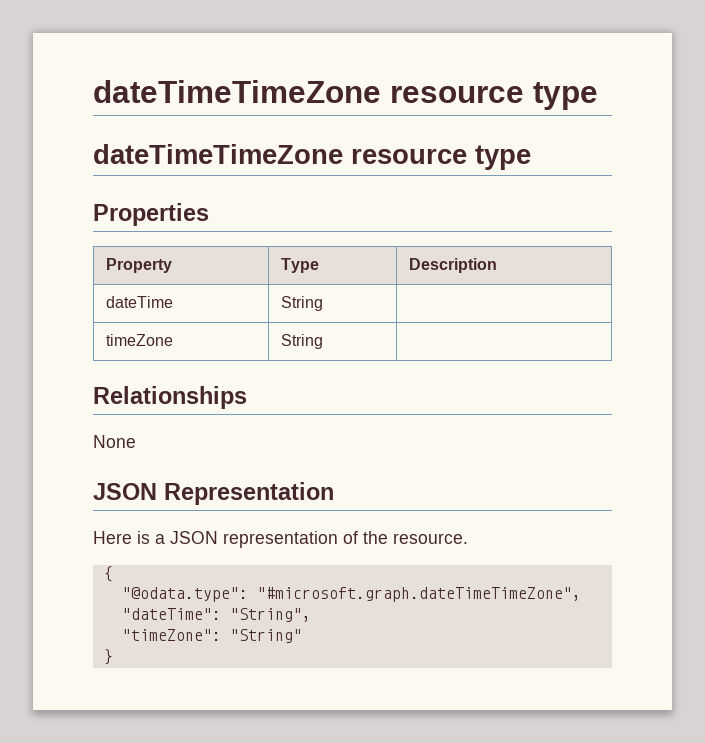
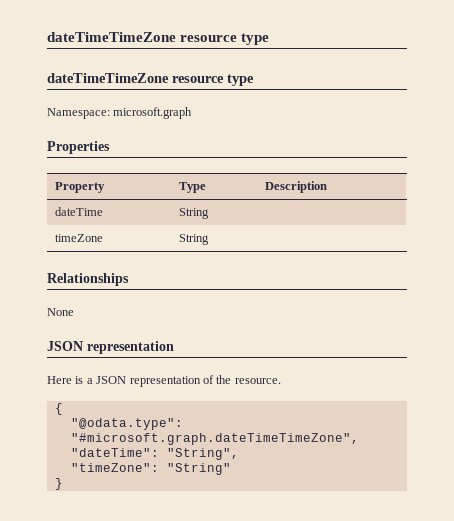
(531, 157) none -> [47,107,193,119] // Namespace: microsoft.graph
[164,482,334,505] Representation -> [87,341,174,354] representation

